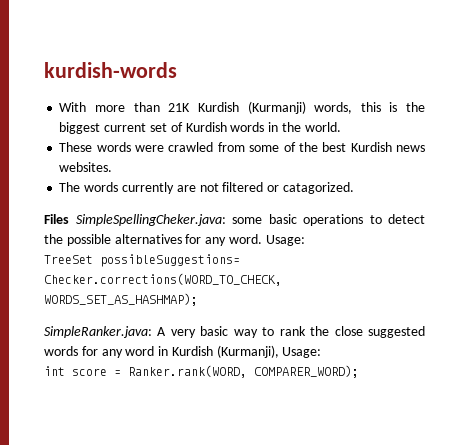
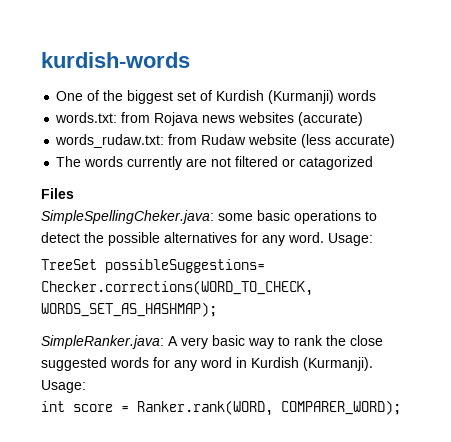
[59,101,398,114] With more than 21K Kurdish (Kurmanji) words, this is -> [56,90,100,101] One of
[104,123,147,132] current -> (174, 97) none
[230,122,341,132] [59,142,426,152] [59,162,113,172] words in the world. // These words were crawled from some of the best Kurdish news websites. -> [268,90,377,104] [55,112,364,126] [55,134,396,148] (Kurmanji) words // words.txt: from Rojava news websites (accurate) // words_rudaw.txt: from Rudaw website (less accurate)
[282,182,354,194] catagorized. -> [299,156,374,170] catagorized
(69, 219) none -> (74, 193) //
[216,345,279,358] (Kurmanji), -> [303,357,373,371] (Kurmanji).

